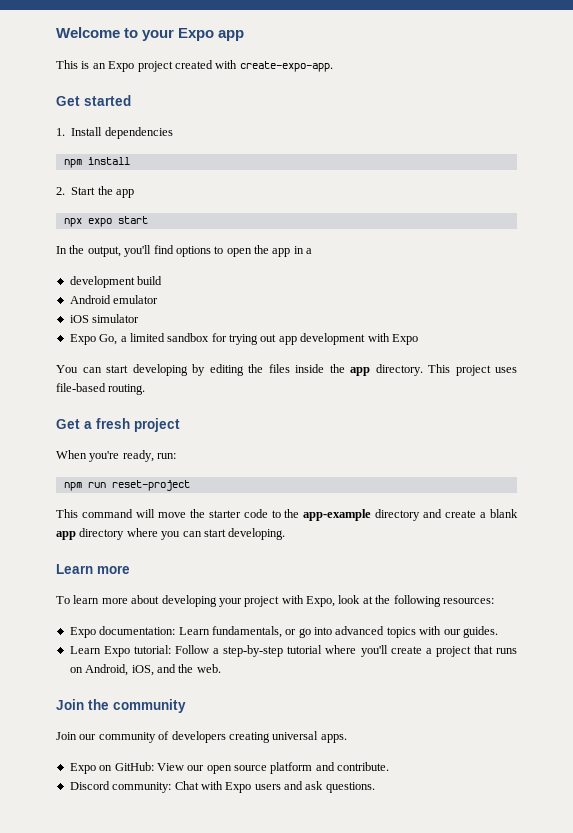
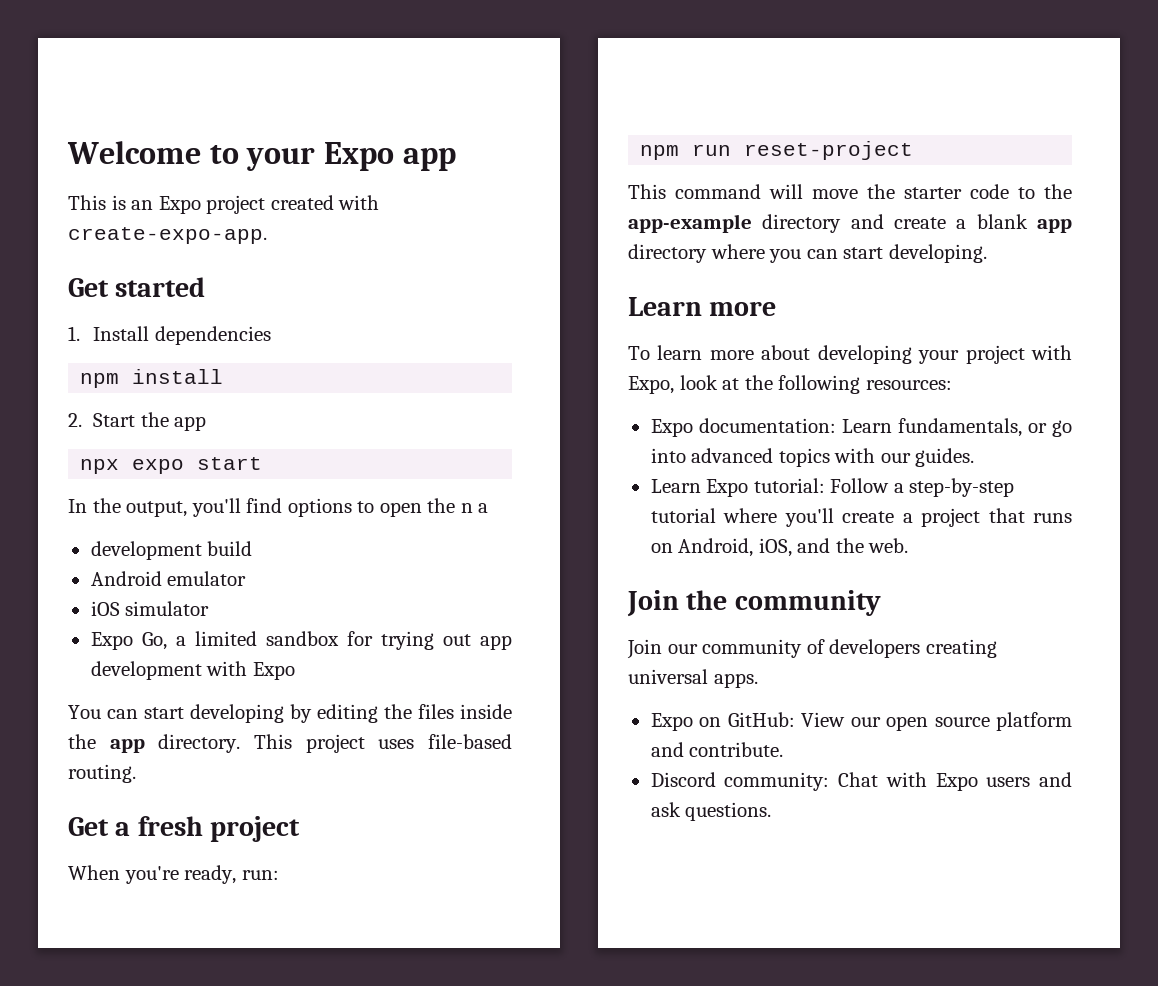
[272,246,304,257] app in -> [460,503,473,513] n

